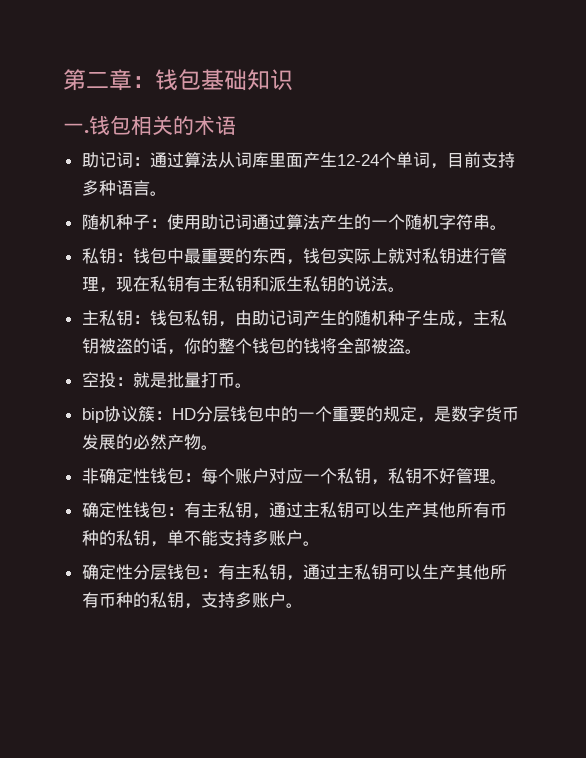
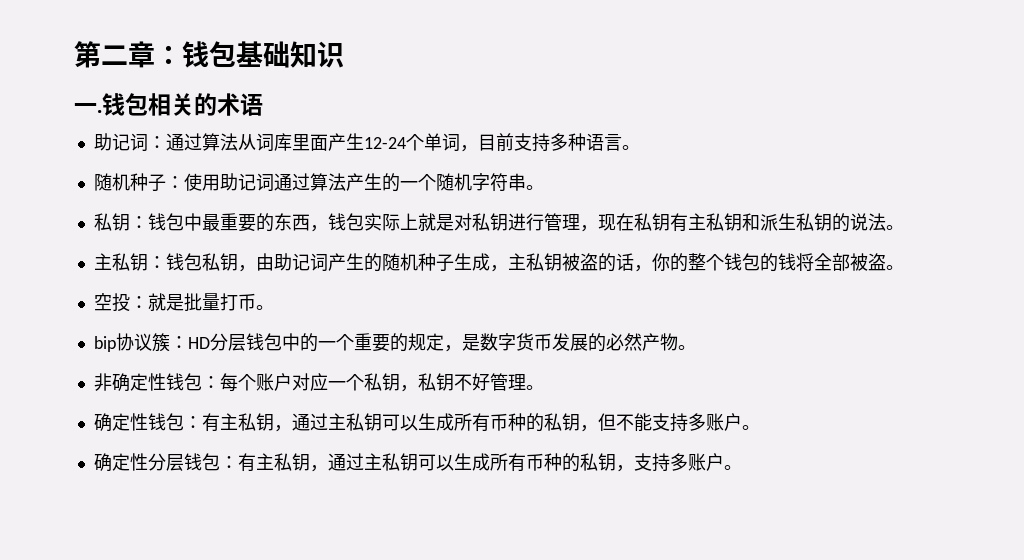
(405, 256) none -> [435,214,454,231] 是
[404,502,507,518] [81,530,184,547] 产其他所有币种的私钥，单 -> [435,413,616,432] 成所有币种的私钥，但
[438,564,490,580] 产其他 -> [471,453,490,471] 成

